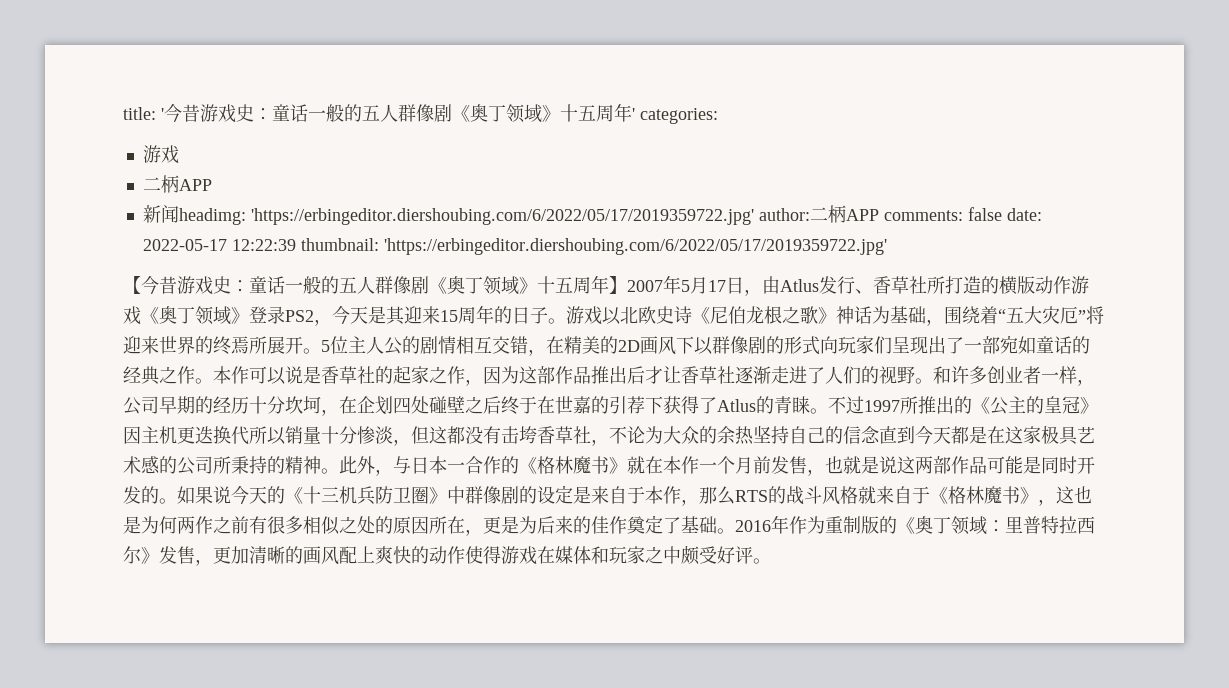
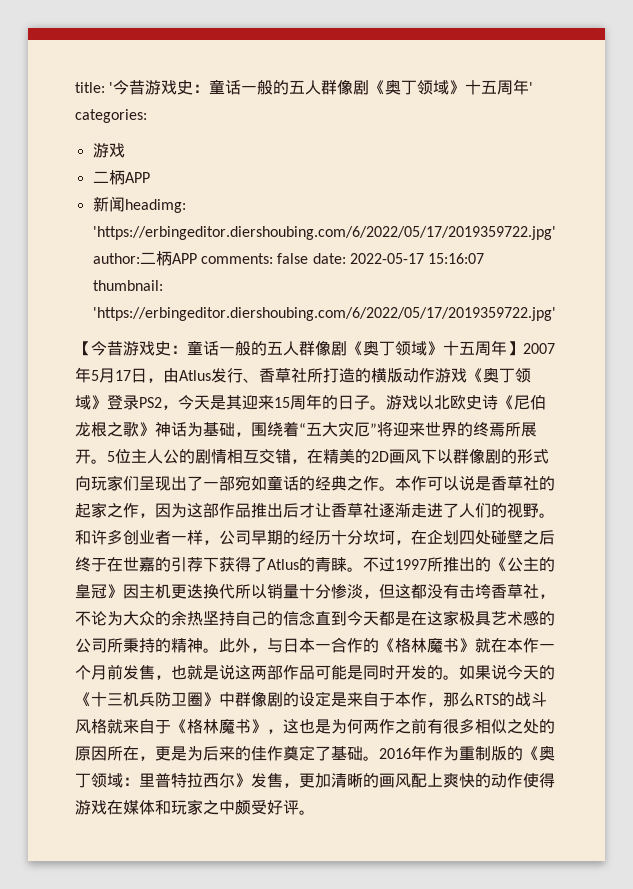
[231,239,296,251] 12:22:39 -> [428,253,485,264] 15:16:07

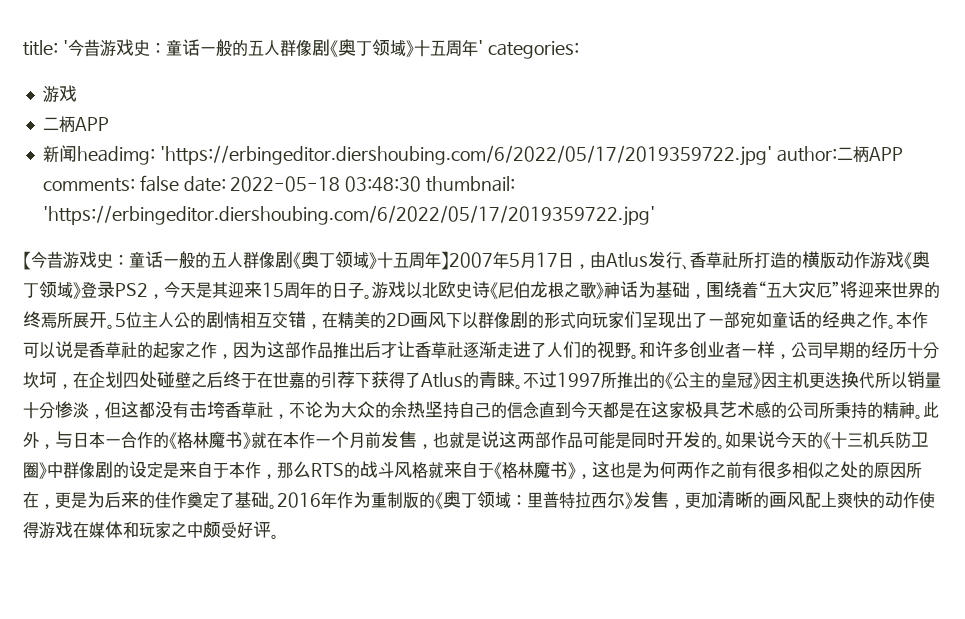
[349,253,485,264] 2022-05-17 15:16:07 -> [230,176,422,192] 2022-05-18 03:48:30

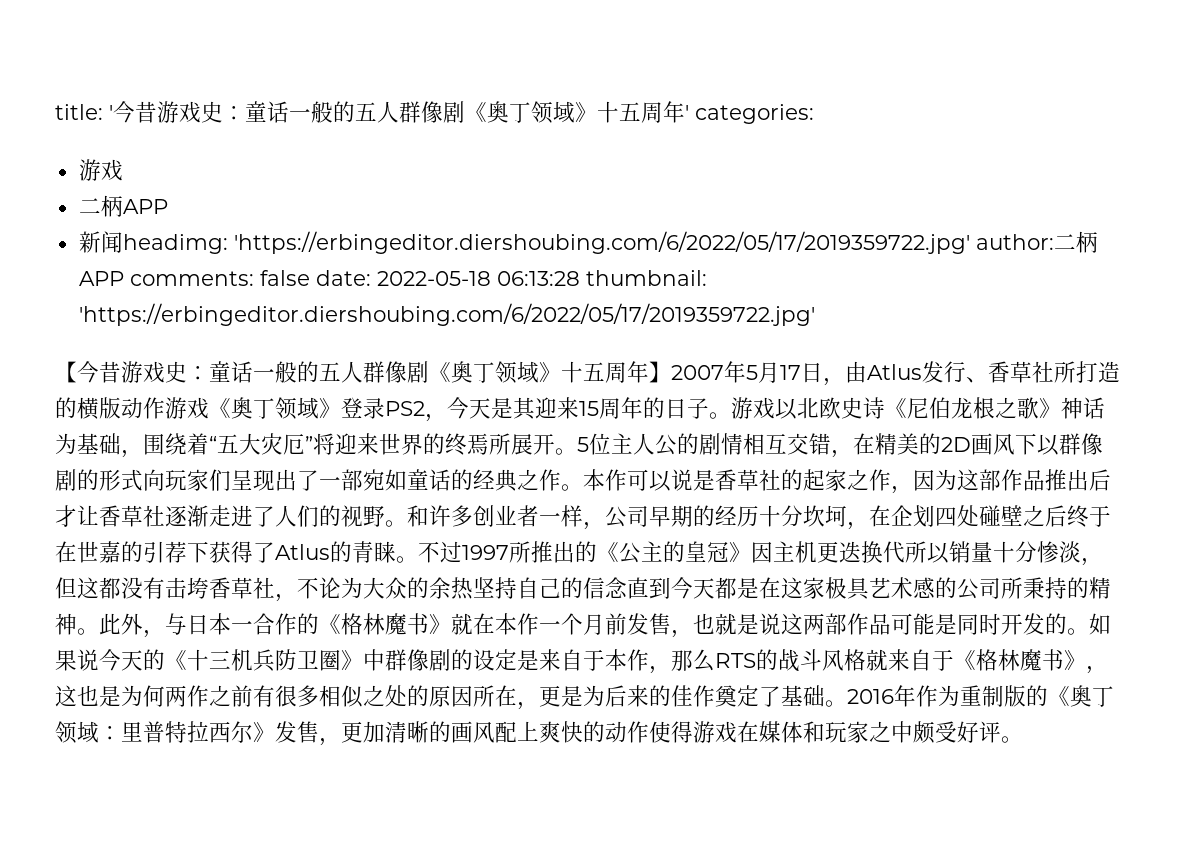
[345,176,422,192] 03:48:30 -> [496,271,580,286] 06:13:28

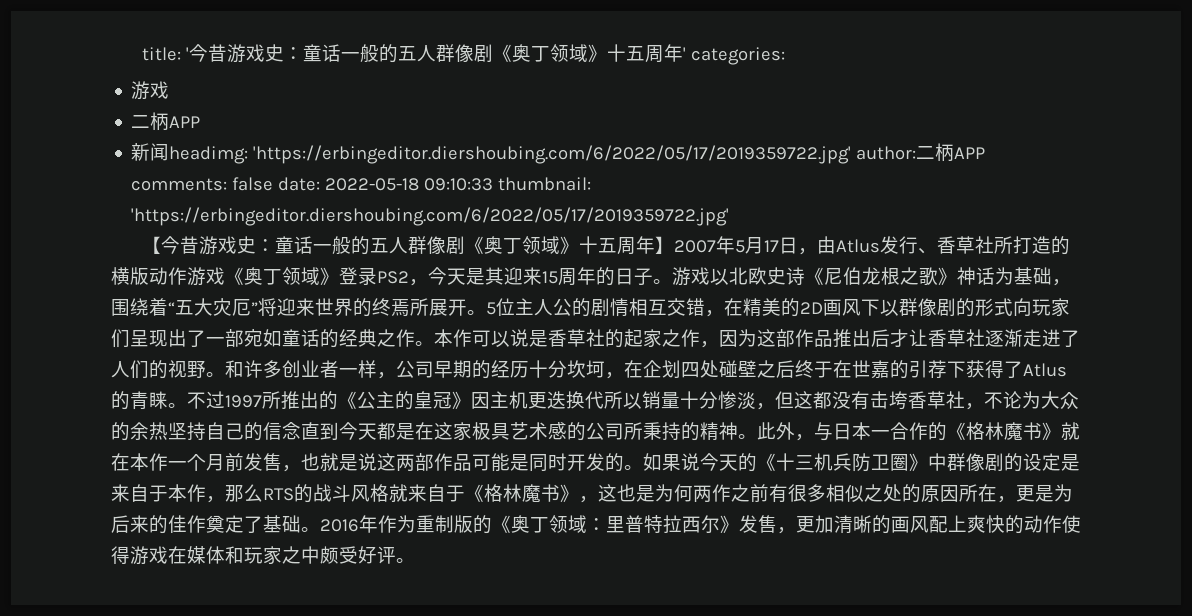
[496,271,580,286] 06:13:28 -> [424,178,494,191] 09:10:33

